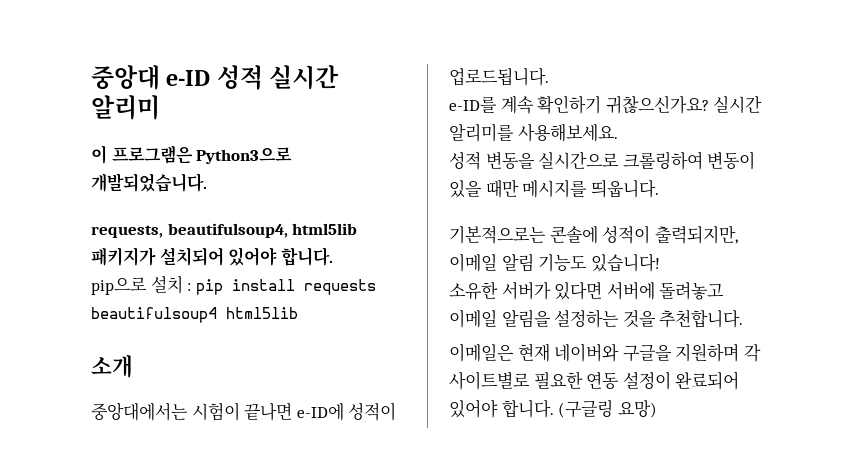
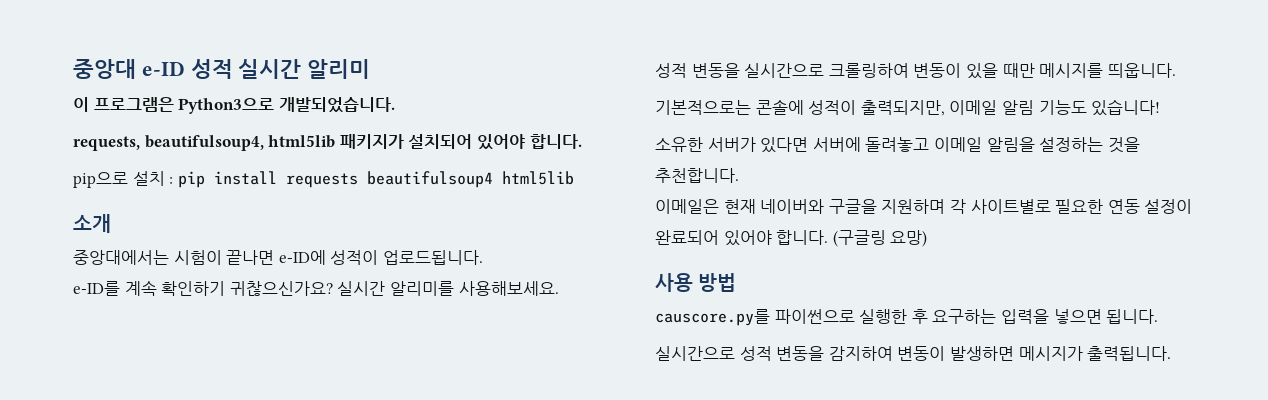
(657, 408) none -> [655,273,737,292] [655,309,1159,326] [655,346,1172,361] // 사용 방법 // causcore.py를 파이썬으로 실행한 후 요구하는 입력을 넣으면 됩니다. // 실시간으로 성적 변동을 감지하여 변동이 발생하면 메시지가 출력됩니다.

